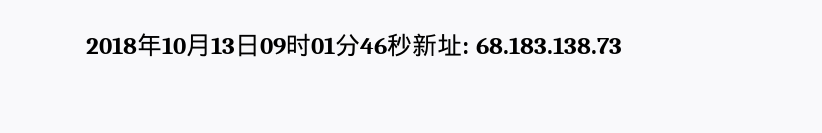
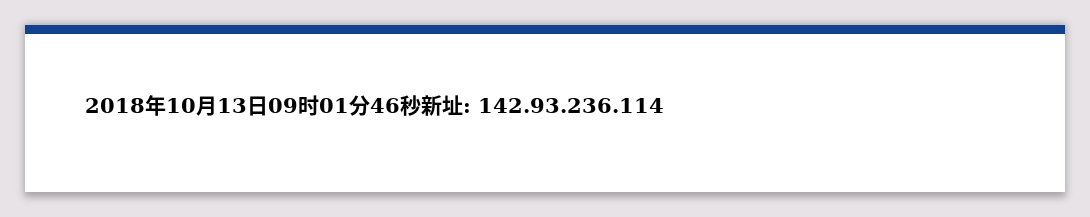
[475,37,622,54] 68.183.138.73 -> [478,98,664,113] 142.93.236.114

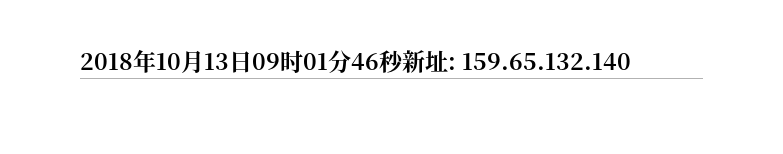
[478,98,664,113] 142.93.236.114 -> [462,53,632,70] 159.65.132.140

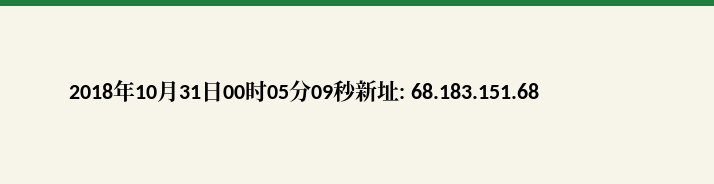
[204,50,379,74] 13日09时01分46 -> [179,80,333,102] 31日00时05分09
[462,53,632,70] 159.65.132.140 -> [410,83,539,99] 68.183.151.68

